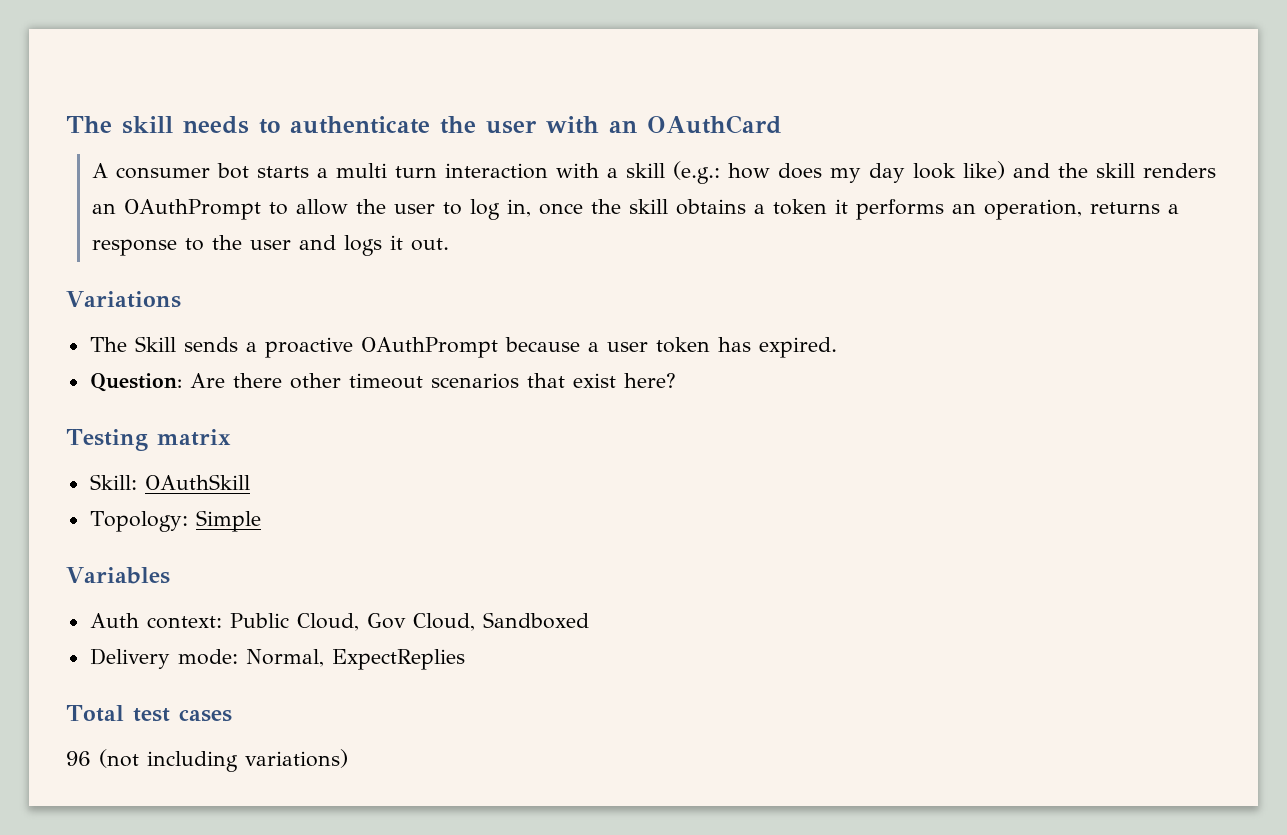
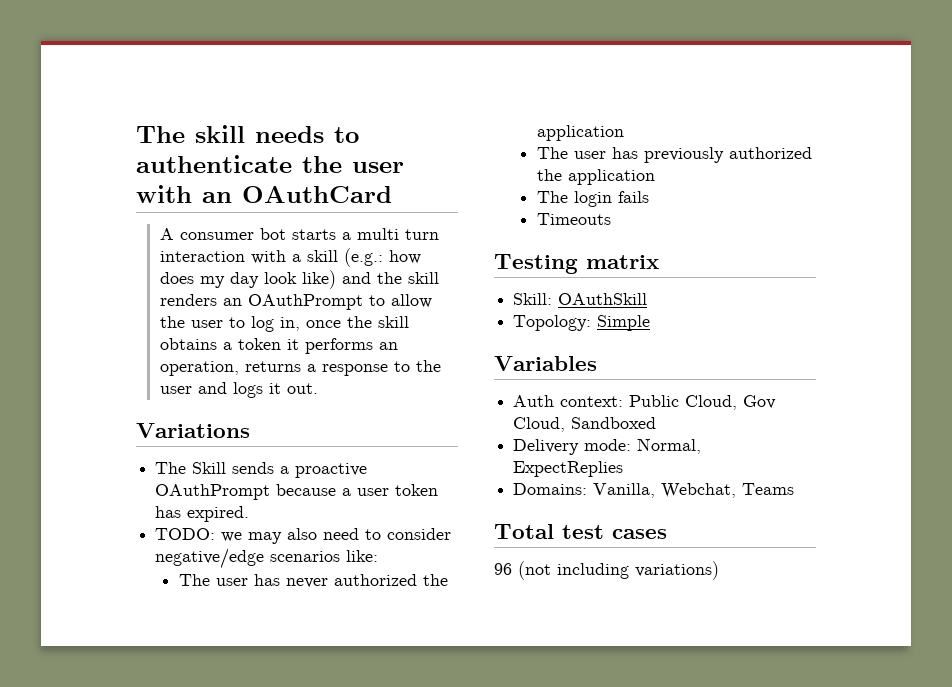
[89,373,676,392] Question: Are there other timeout scenarios that exist here? -> [155,528,452,544] [155,548,379,569] [178,574,448,588] [536,125,624,141] [536,147,812,163] [536,169,655,185] [536,191,649,207] [536,213,611,225] TODO: we may also need to consider negative/edge scenarios like: // The user has never authorized the application // The user has previously authorized the application // The login fails // Timeouts
(465, 659) none -> [513,483,795,498] // Domains: Vanilla, Webchat, Teams

